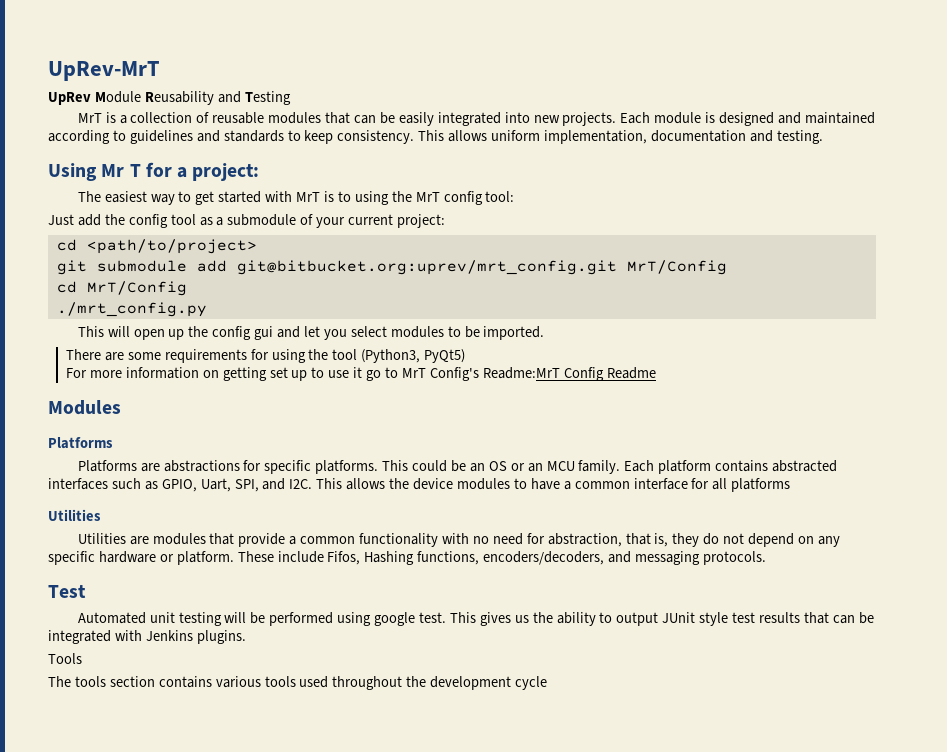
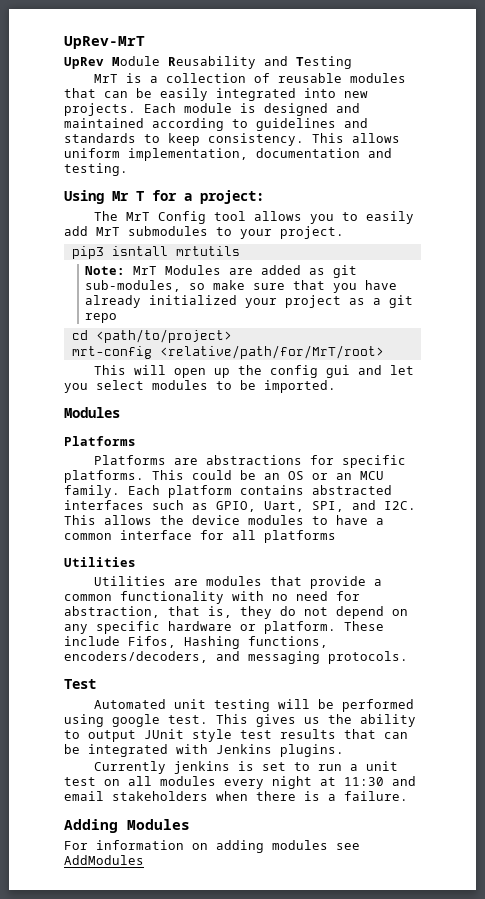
[104,191,515,205] [48,214,446,228] [56,239,257,254] [56,260,727,275] [56,281,187,296] [56,302,207,317] easiest way to get started with MrT is to using the MrT config tool: // Just add the config tool as a submodule of your current project: // cd <path/to/project> // git submodule add git@bitbucket.org:uprev/mrt_config.git MrT/Config // cd MrT/Config // ./mrt_config.py -> [125,211,414,224] [64,226,344,239] [71,246,240,259] [85,265,358,278] [85,280,398,293] [85,295,414,308] [85,313,118,323] [71,329,232,343] [71,345,384,359] MrT Config tool allows you to easily add MrT submodules to your project. // pip3 isntall mrtutils // Note: MrT Modules are added as git sub-modules, so make sure that you have already initialized your project as a git repo // cd <path/to/project> // mrt-config <relative/path/for/MrT/root>
[65,349,466,363] [65,367,656,381] // There are some requirements for using the tool (Python3, PyQt5) // For more information on getting set up to use it go to MrT Config's Readme:MrT Config Readme -> (336, 386) none
[48,653,82,664] [48,676,548,690] Tools // The tools section contains various tools used throughout the development cycle -> [93,761,398,774] [64,776,416,789] [64,791,408,801] [64,819,190,833] [64,840,360,853] [64,855,144,865] Currently jenkins is set to run a unit test on all modules every night at 11:30 and email stakeholders when there is a failure. // Adding Modules // For information on adding modules see AddModules

